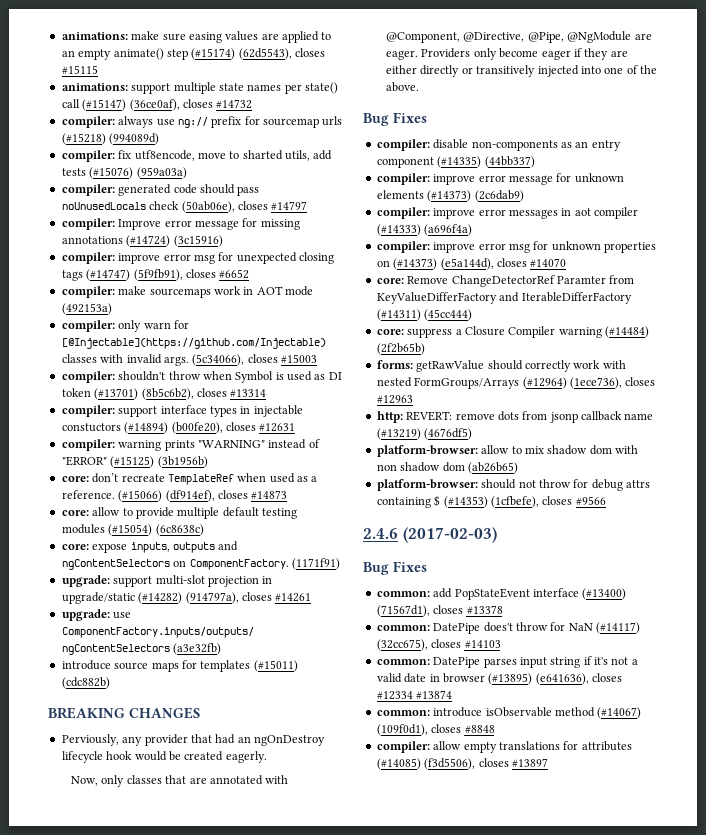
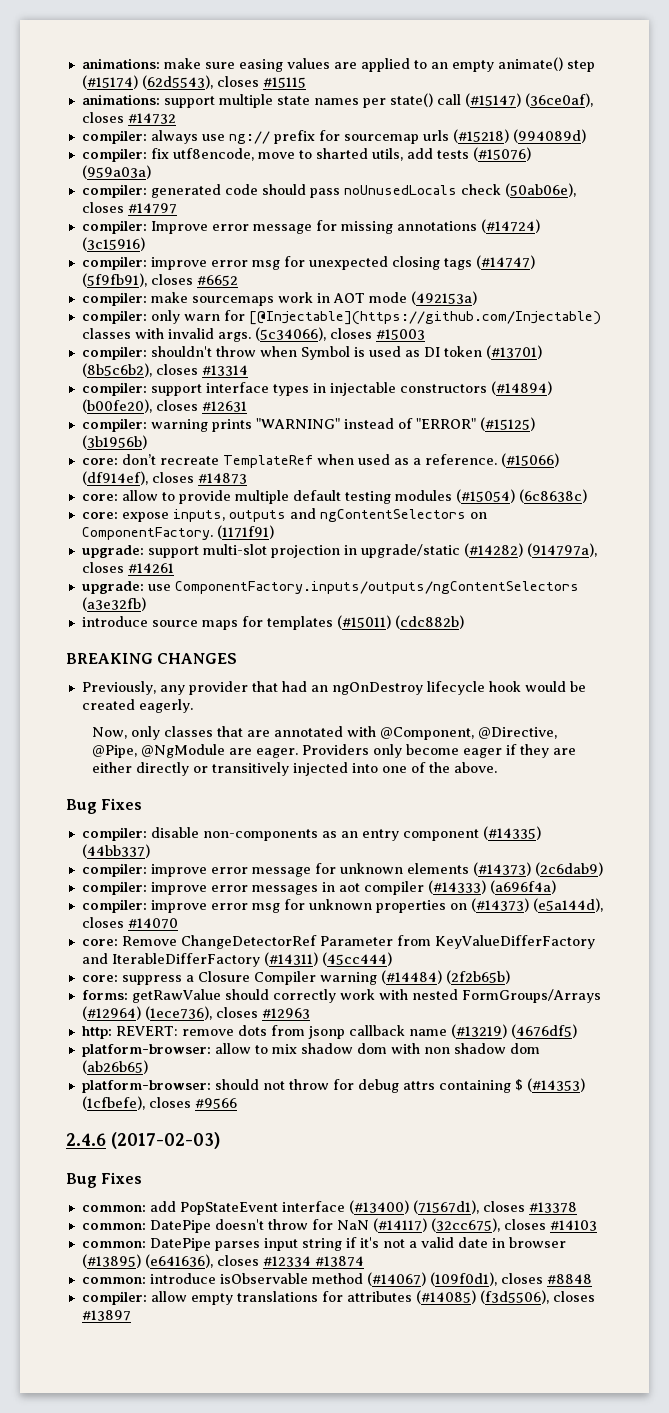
[61,423,121,432] constuctors -> [399,384,487,393] constructors
[61,734,119,746] Perviously, -> [81,681,156,695] Previously,
[556,276,606,284] Paramter -> [319,936,393,946] Parameter
[483,622,513,632] does't -> [214,1219,264,1230] doesn't

